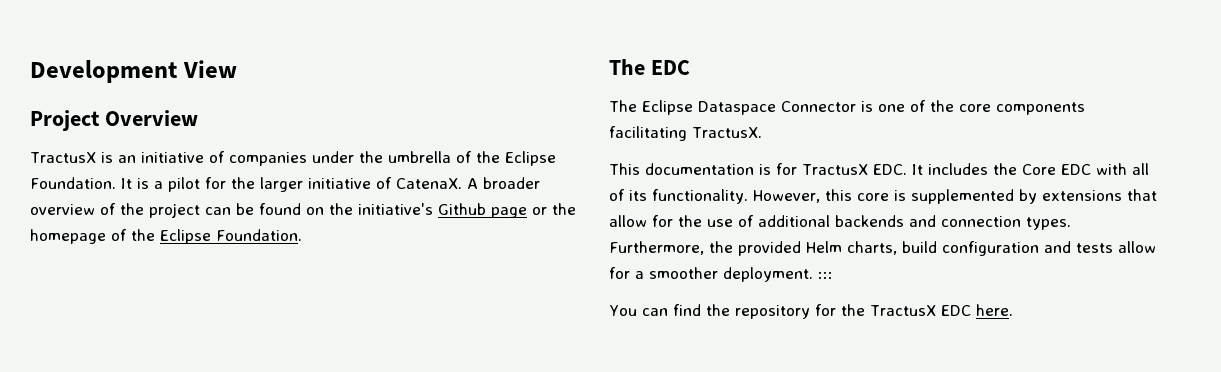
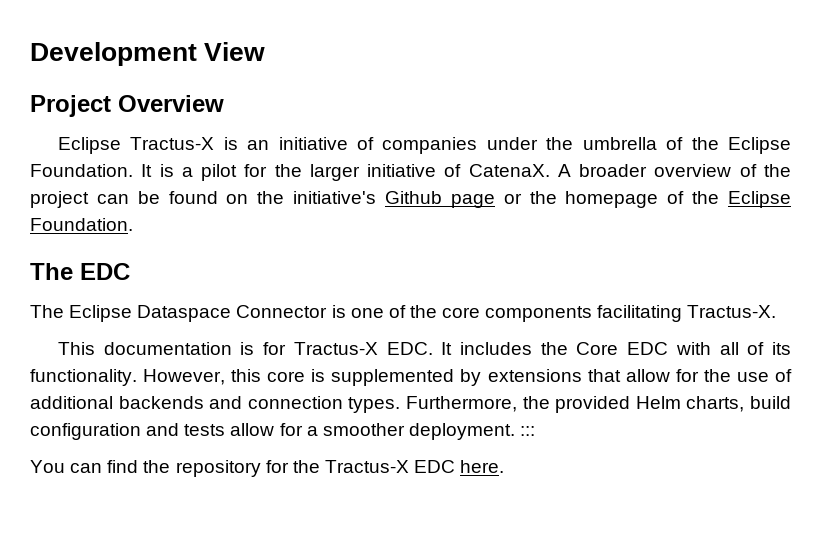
[30,152,96,163] TractusX -> [57,137,215,154] Eclipse Tractus-X
[692,127,762,138] TractusX. -> [687,305,777,318] Tractus-X.
[802,164,868,175] TractusX -> [293,342,378,355] Tractus-X
[869,305,936,316] TractusX -> [324,460,409,473] Tractus-X

